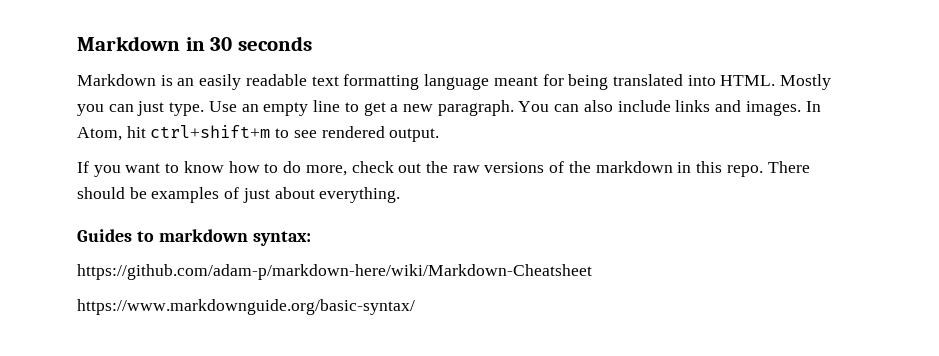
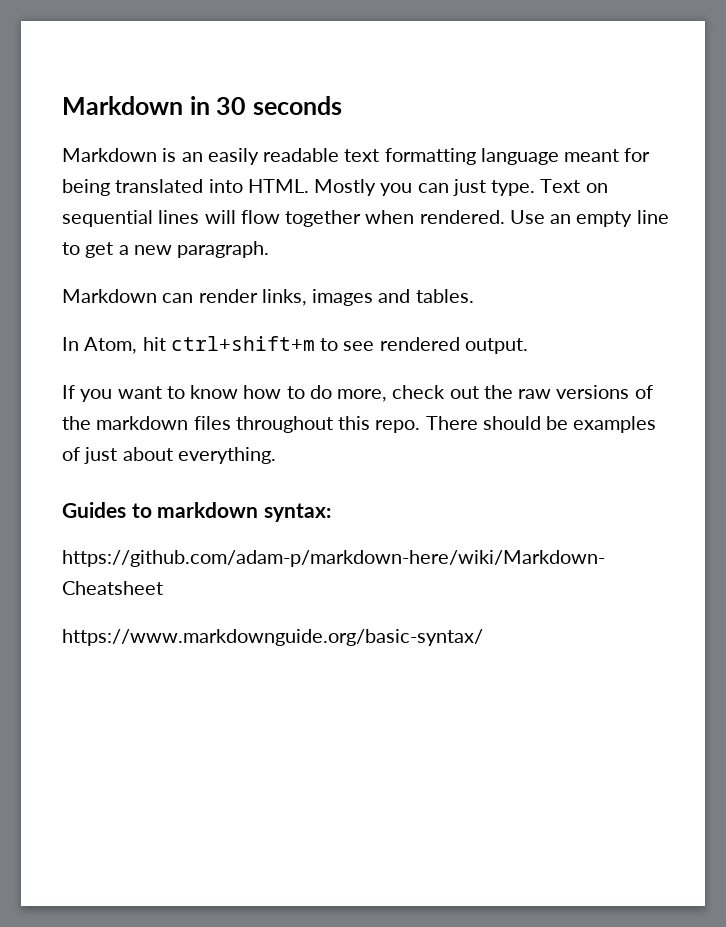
(205, 109) none -> [540,179,608,193] [62,210,505,227] Text on sequential lines will flow together when rendered.
[518,100,801,116] You can also include links and images. -> [62,289,474,306] // Markdown can render links, images and tables. //
[677,162,692,173] in -> [193,416,333,433] files throughout

